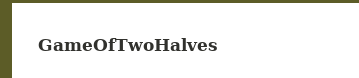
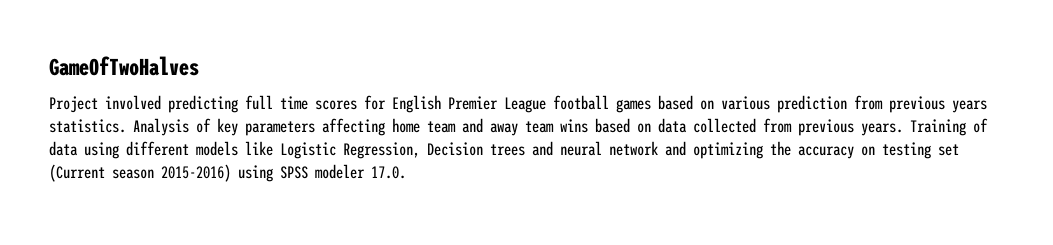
(218, 44) none -> [49,95,987,113] [49,118,988,136] [49,141,959,159] [49,164,406,182] // Project involved predicting full time scores for English Premier League football games based on various prediction from previous years statistics. Analysis of key parameters affecting home team and away team wins based on data collected from previous years. Training of data using different models like Logistic Regression, Decision trees and neural network and optimizing the accuracy on testing set (Current season 2015-2016) using SPSS modeler 17.0.

